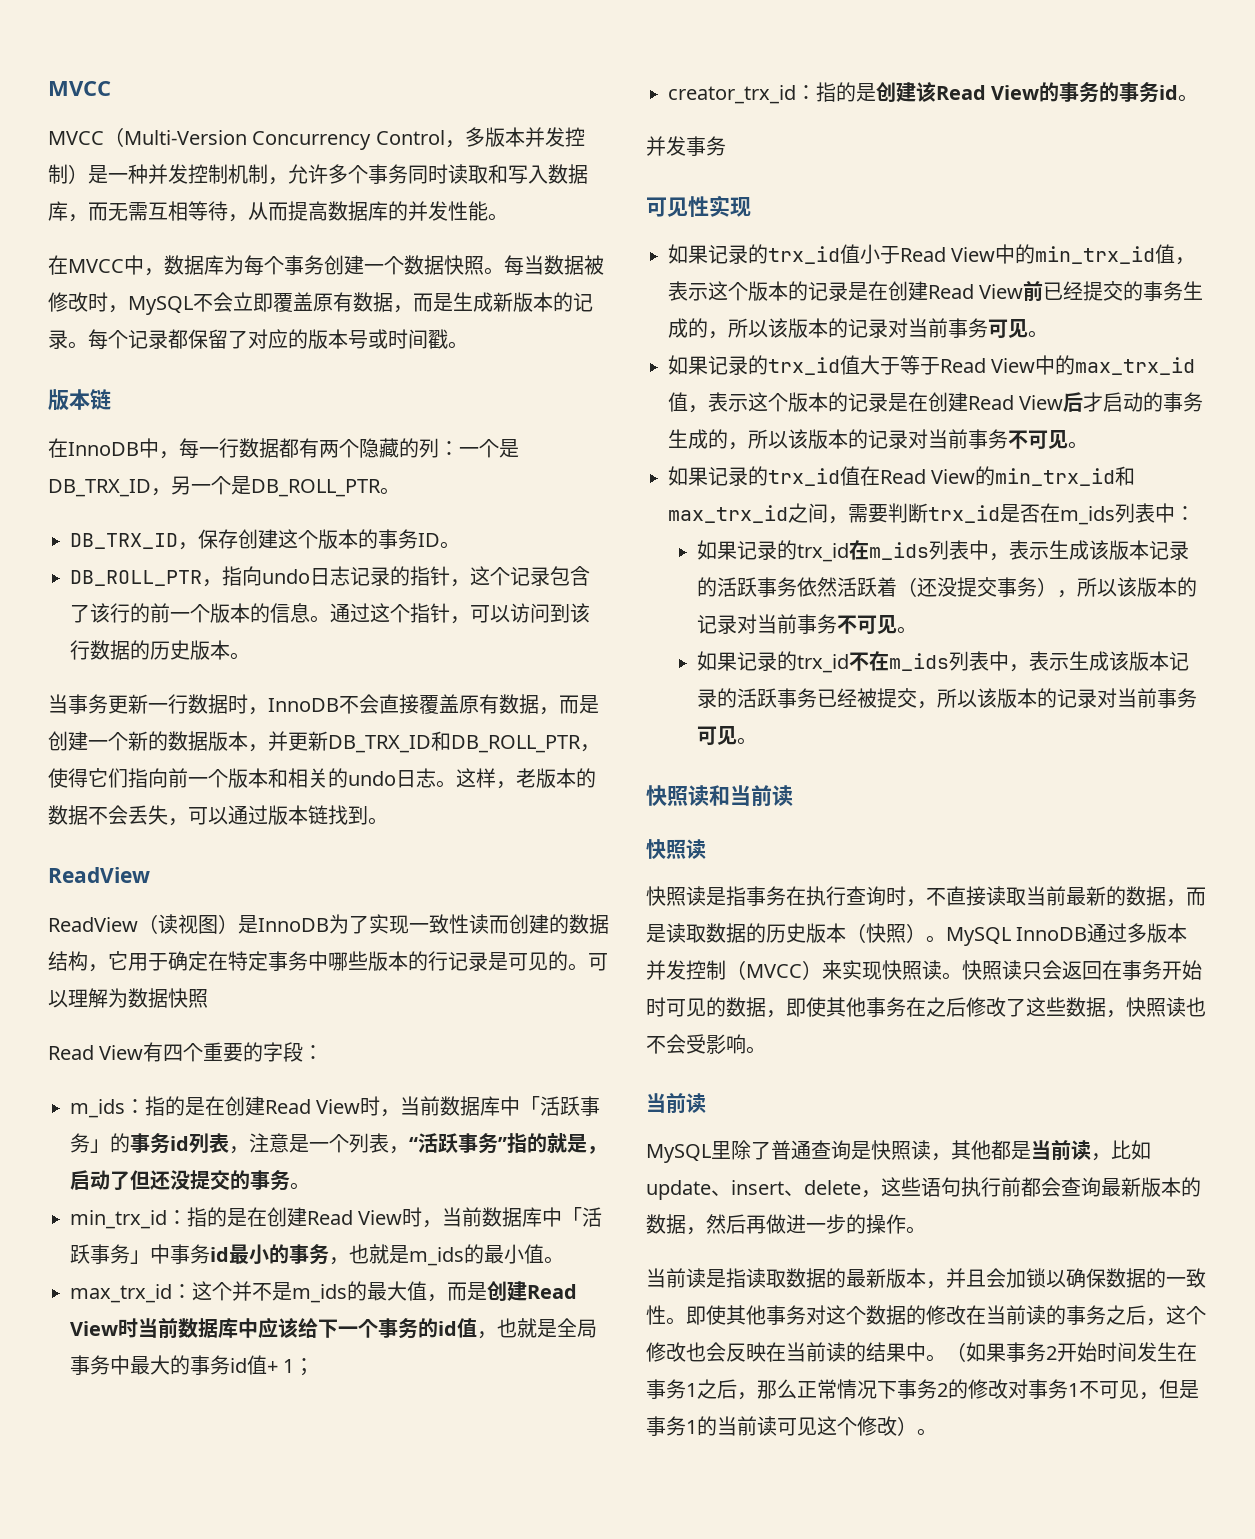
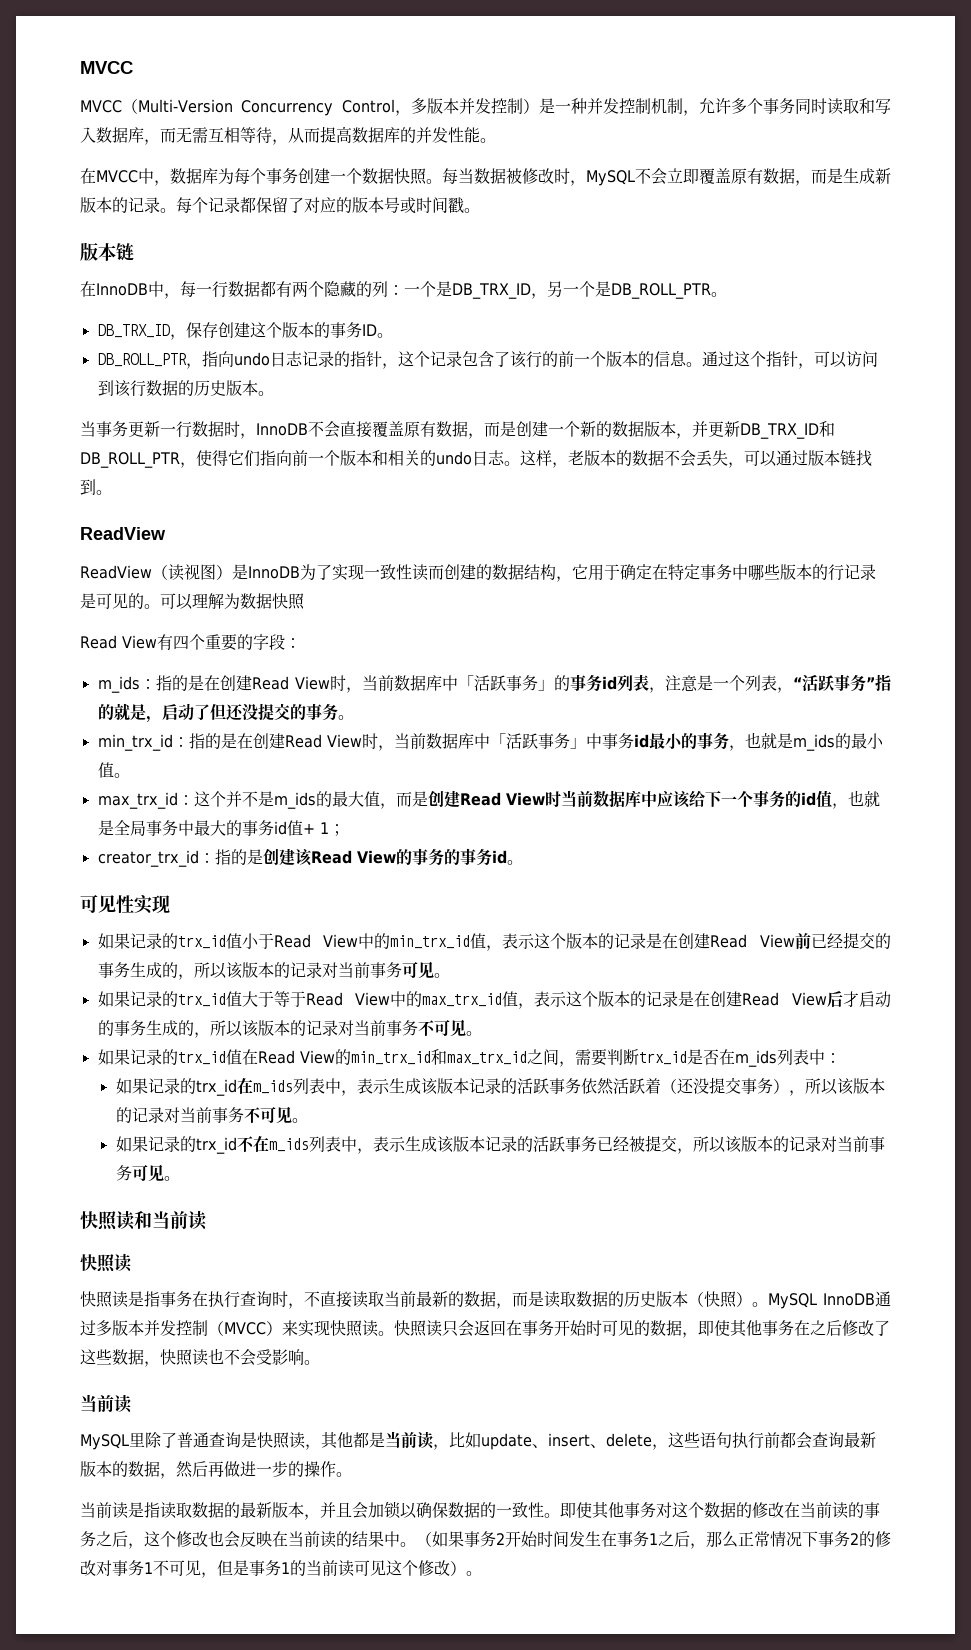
[646,136,726,156] // 并发事务 -> (523, 862) none

